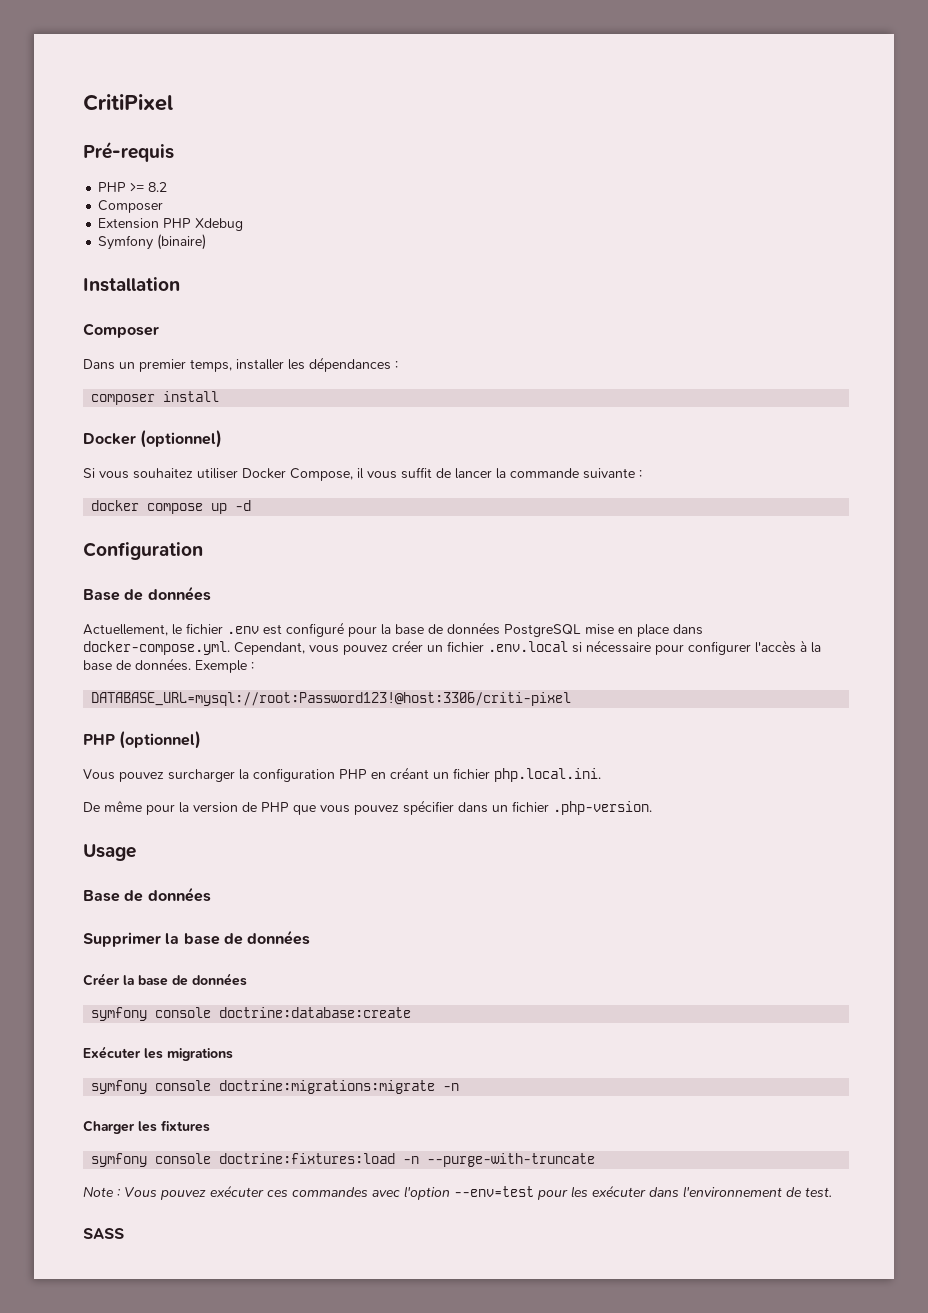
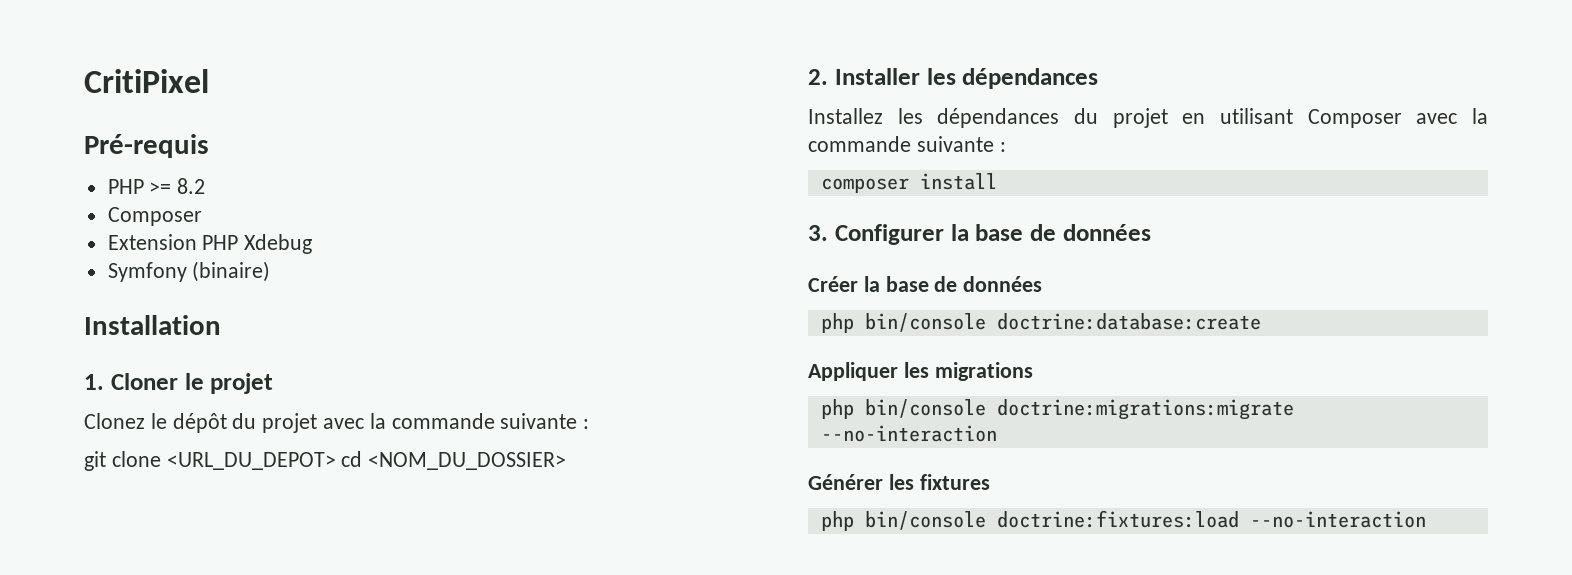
[83,323,159,338] [83,357,398,372] [91,391,220,405] [83,430,223,448] [83,467,642,481] [91,500,252,514] [83,542,203,560] [83,586,211,601] [83,622,703,637] [83,640,821,655] [83,658,254,673] [91,692,572,706] [83,731,202,749] [83,767,601,782] [83,800,652,815] [83,844,136,861] [83,887,211,902] [83,932,161,947] Composer // Dans un premier temps, installer les dépendances : // composer install // Docker (optionnel) // Si vous souhaitez utiliser Docker Compose, il vous suffit de lancer la commande suivante : // docker compose up -d // Configuration // Base de données // Actuellement, le fichier .env est configuré pour la base de données PostgreSQL mise en place dans docker-compose.yml. Cependant, vous pouvez créer un fichier .env.local si nécessaire pour configurer l'accès à la base de données. Exemple : // DATABASE_URL=mysql://root:Password123!@host:3306/criti-pixel // PHP (optionnel) // Vous pouvez surcharger la configuration PHP en créant un fichier php.local.ini. // De même pour la version de PHP que vous pouvez spécifier dans un fichier .php-version. // Usage // Base de données // Supprimer -> [84,373,274,394] [84,413,590,433] [84,451,567,471] [808,68,1099,89] [808,108,1488,128] [808,136,1006,152] [820,173,997,193] [808,224,944,245] 1. Cloner le projet // Clonez le dépôt du projet avec la commande suivante : // git clone <URL_DU_DEPOT> cd <NOM_DU_DOSSIER> // 2. Installer les dépendances // Installez les dépendances du projet en utilisant Composer avec la commande suivante : // composer install // 3. Configurer
[91,1007,212,1021] symfony console -> [820,313,986,333] php bin/console
[83,1046,141,1059] Exécuter -> [808,362,898,381] Appliquer
[91,1080,460,1094] [83,1120,210,1134] [91,1153,596,1167] [83,1185,832,1200] [83,1228,124,1239] symfony console doctrine:migrations:migrate -n // Charger les fixtures // symfony console doctrine:fixtures:load -n --purge-with-truncate // Note : Vous pouvez exécuter ces commandes avec l'option --env=test pour les exécuter dans l'environnement de test. // SASS -> [820,399,1294,420] [820,425,997,442] [808,474,990,490] [820,510,1426,531] php bin/console doctrine:migrations:migrate --no-interaction // Générer les fixtures // php bin/console doctrine:fixtures:load --no-interaction

